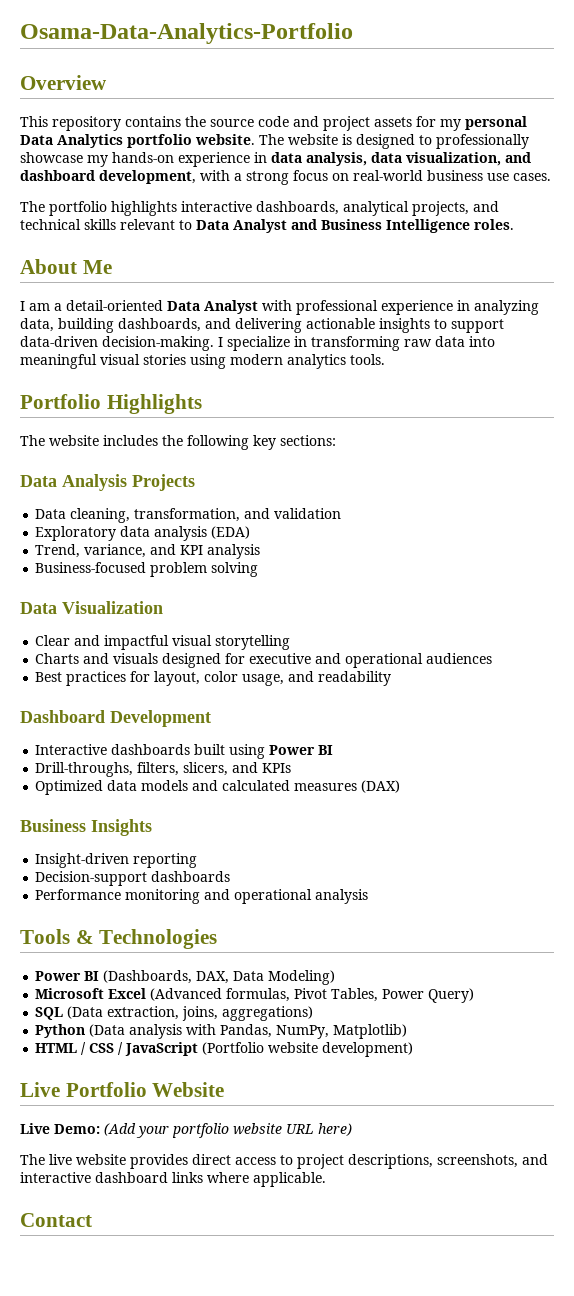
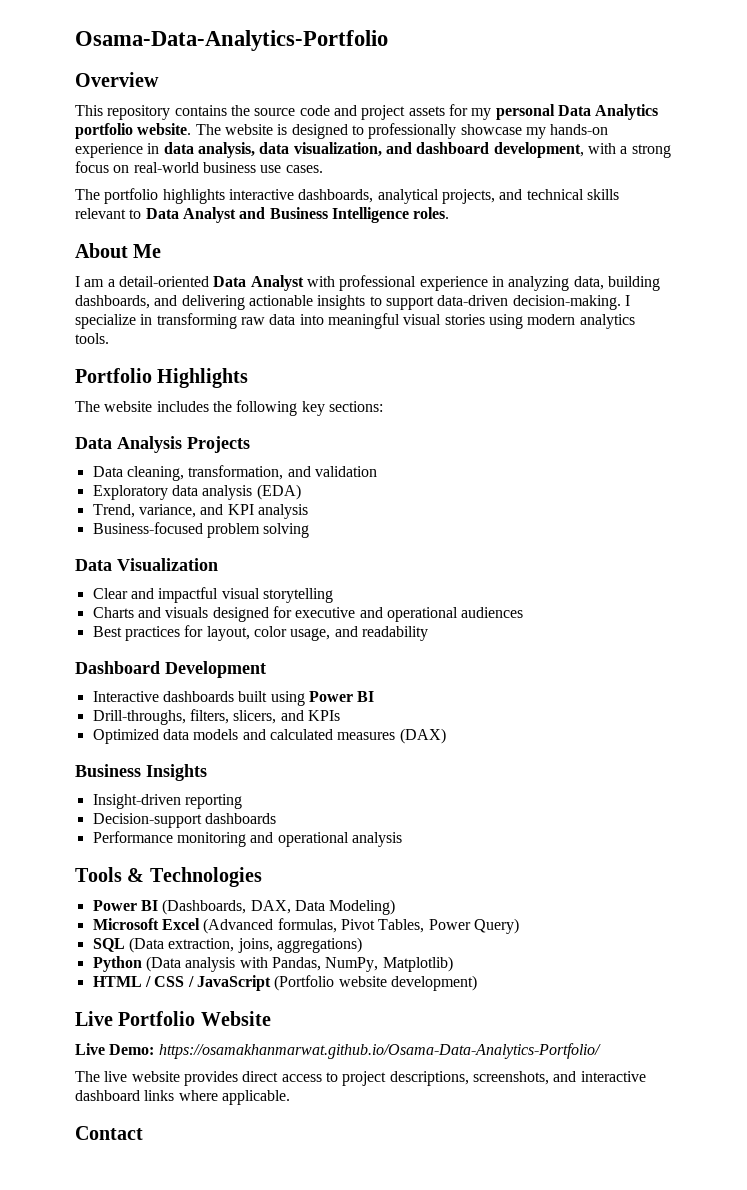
[104,1123,352,1138] (Add your portfolio website URL here) -> [158,1043,601,1059] https://osamakhanmarwat.github.io/Osama-Data-Analytics-Portfolio/

